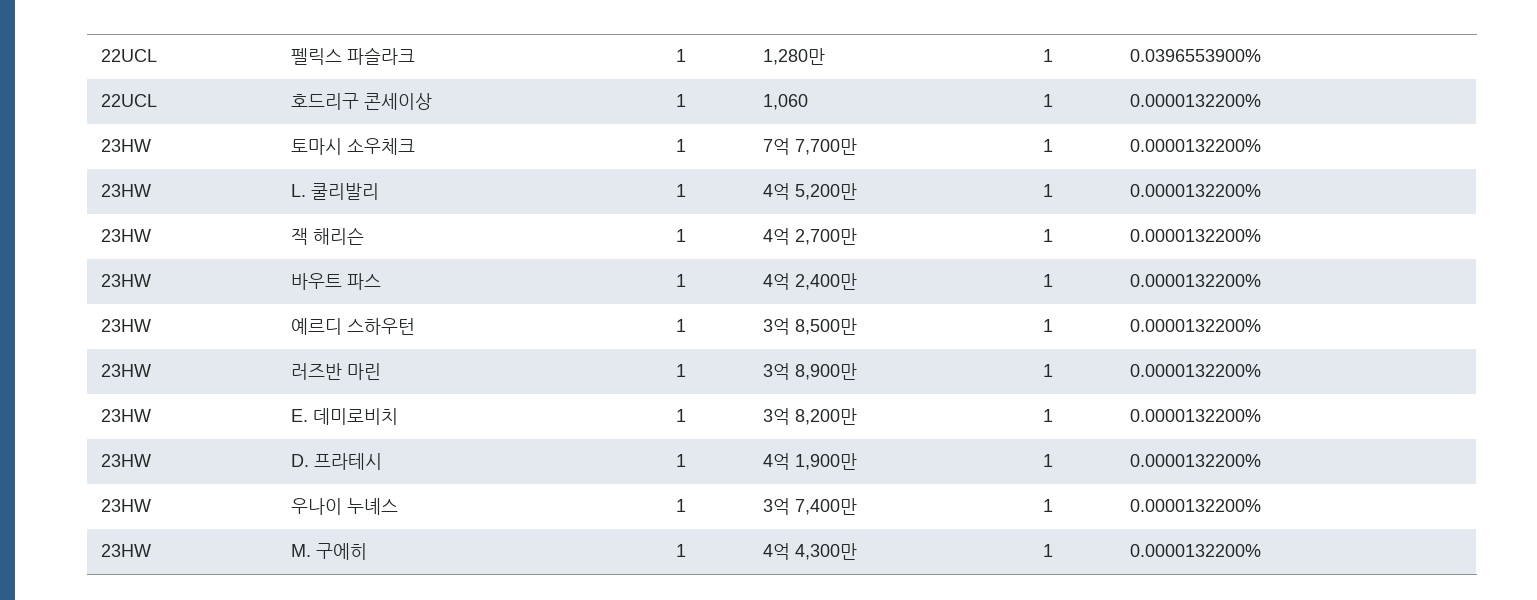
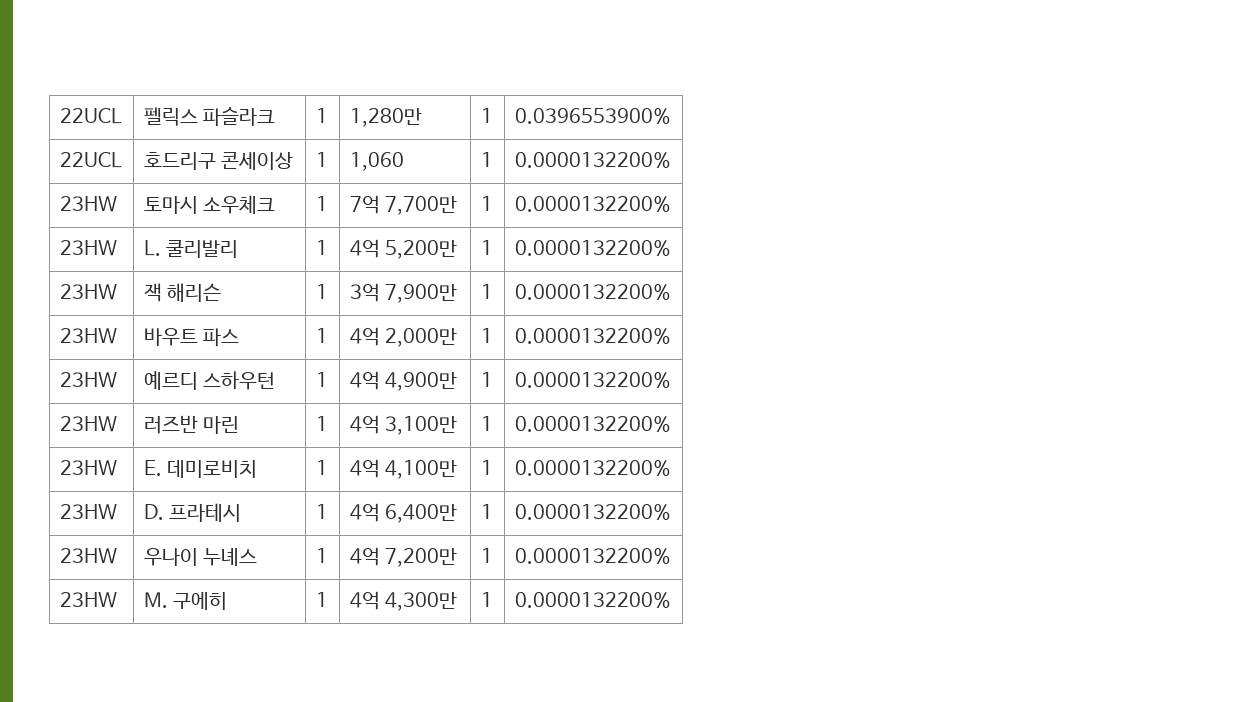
[762,228,857,245] 4억 2,700만 -> [349,283,457,303] 3억 7,900만
[794,273,857,290] 2,400만 -> [384,328,457,347] 2,000만
[762,318,857,335] 3억 8,500만 -> [349,371,457,391] 4억 4,900만
[762,363,857,380] 3억 8,900만 -> [349,415,457,435] 4억 3,100만
[762,408,857,425] 3억 8,200만 -> [349,459,457,479] 4억 4,100만
[794,453,857,470] 1,900만 -> [384,504,457,523] 6,400만
[762,498,857,515] 3억 7,400만 -> [349,547,457,567] 4억 7,200만

